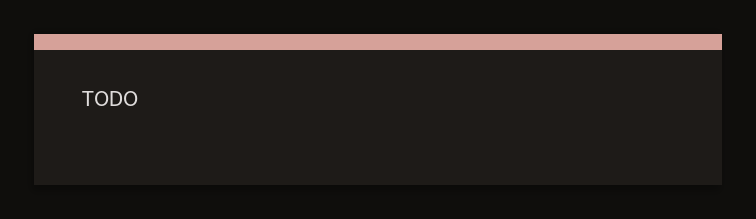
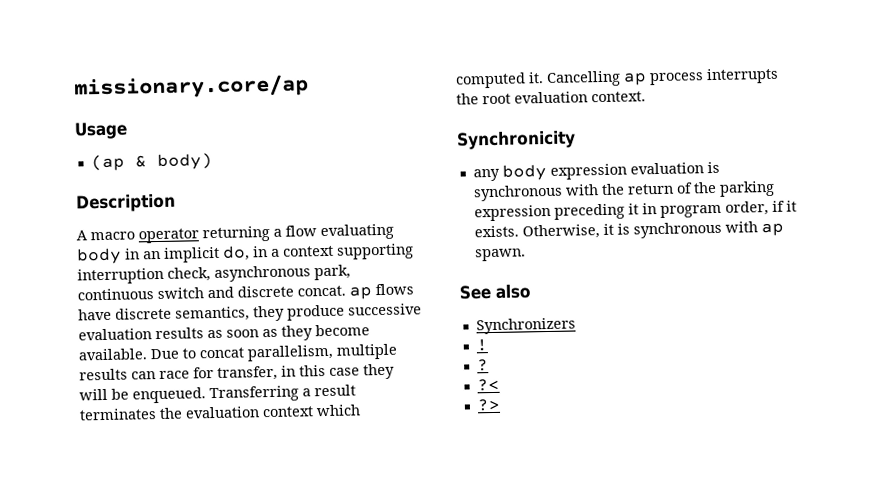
[82,91,138,106] TODO -> [73,74,309,100] [74,121,128,140] [90,153,213,172] [76,193,176,213] [76,223,394,244] [77,243,414,265] [77,264,351,285] [77,283,414,301] [78,303,422,322] [78,324,370,341] [78,343,398,362] [79,363,395,381] [79,384,356,404] [79,404,361,421] [455,67,779,89] [456,91,646,105] [456,130,576,150] [472,161,720,182] [472,180,775,202] [473,200,797,222] [473,221,784,240] [474,248,526,262] [459,284,531,300] [475,317,576,335] [475,339,488,352] [476,359,489,372] [476,378,500,392] [476,398,500,412] missionary.core/ap // Usage // (ap & body) // Description // A macro operator returning a flow evaluating body in an implicit do, in a context supporting interruption check, asynchronous park, continuous switch and discrete concat. ap flows have discrete semantics, they produce successive evaluation results as soon as they become available. Due to concat parallelism, multiple results can race for transfer, in this case they will be enqueued. Transferring a result terminates the evaluation context which computed it. Cancelling ap process interrupts the root evaluation context. // Synchronicity // any body expression evaluation is synchronous with the return of the parking expression preceding it in program order, if it exists. Otherwise, it is synchronous with ap spawn. // See also // Synchronizers // ! // ? // ?< // ?>

